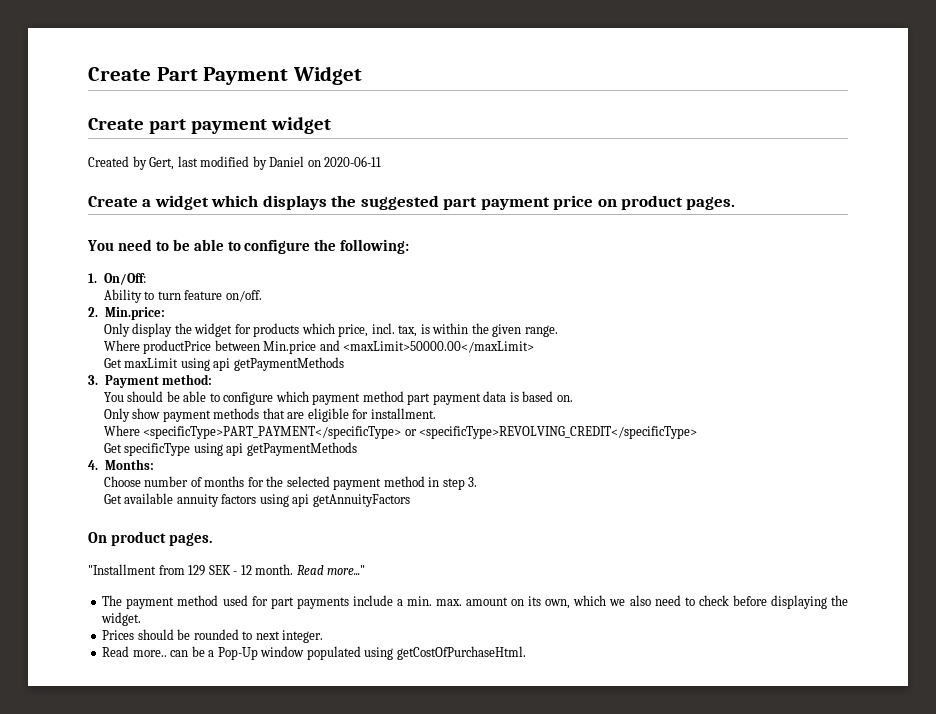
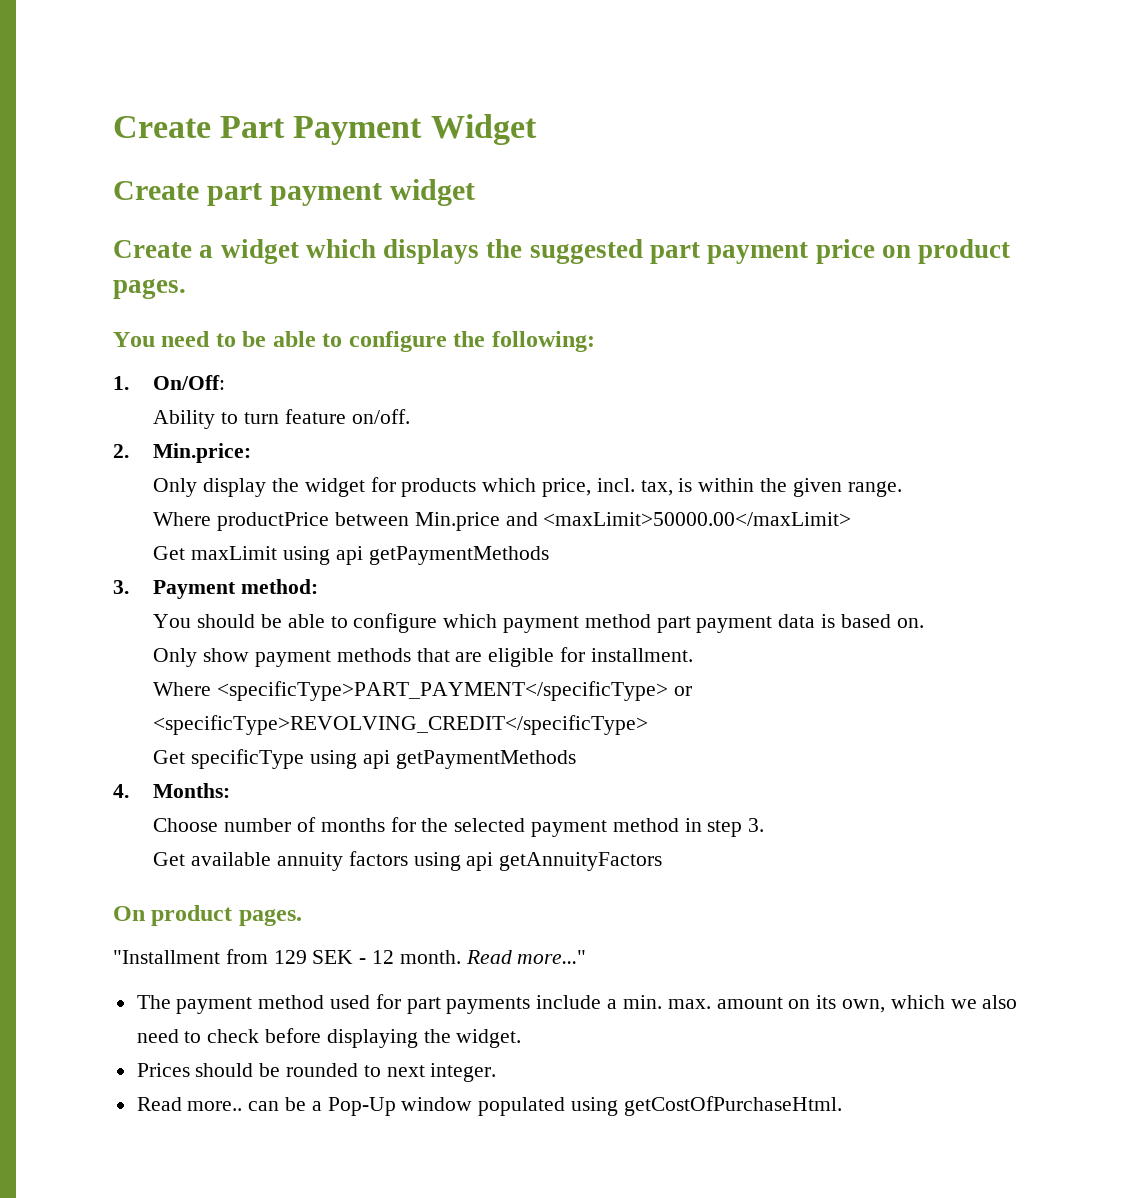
[88,156,382,170] // Created by Gert, last modified by Daniel on 2020-06-11 -> (476, 192) none

